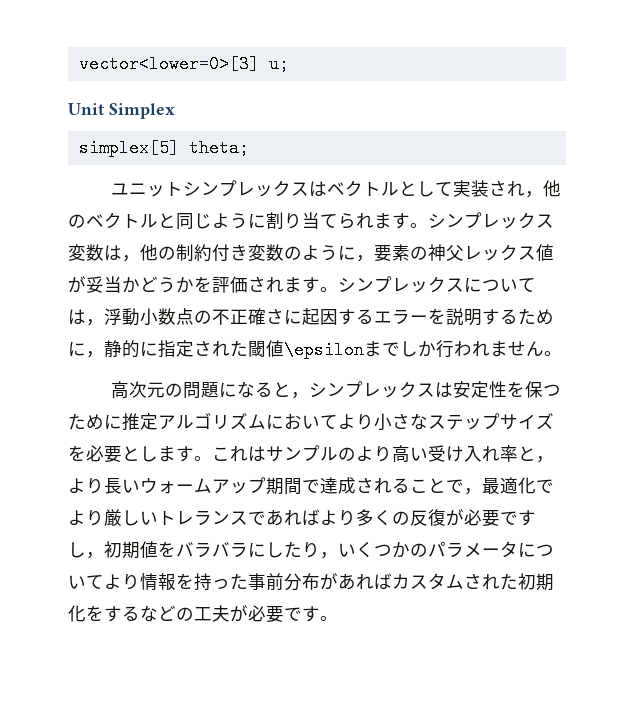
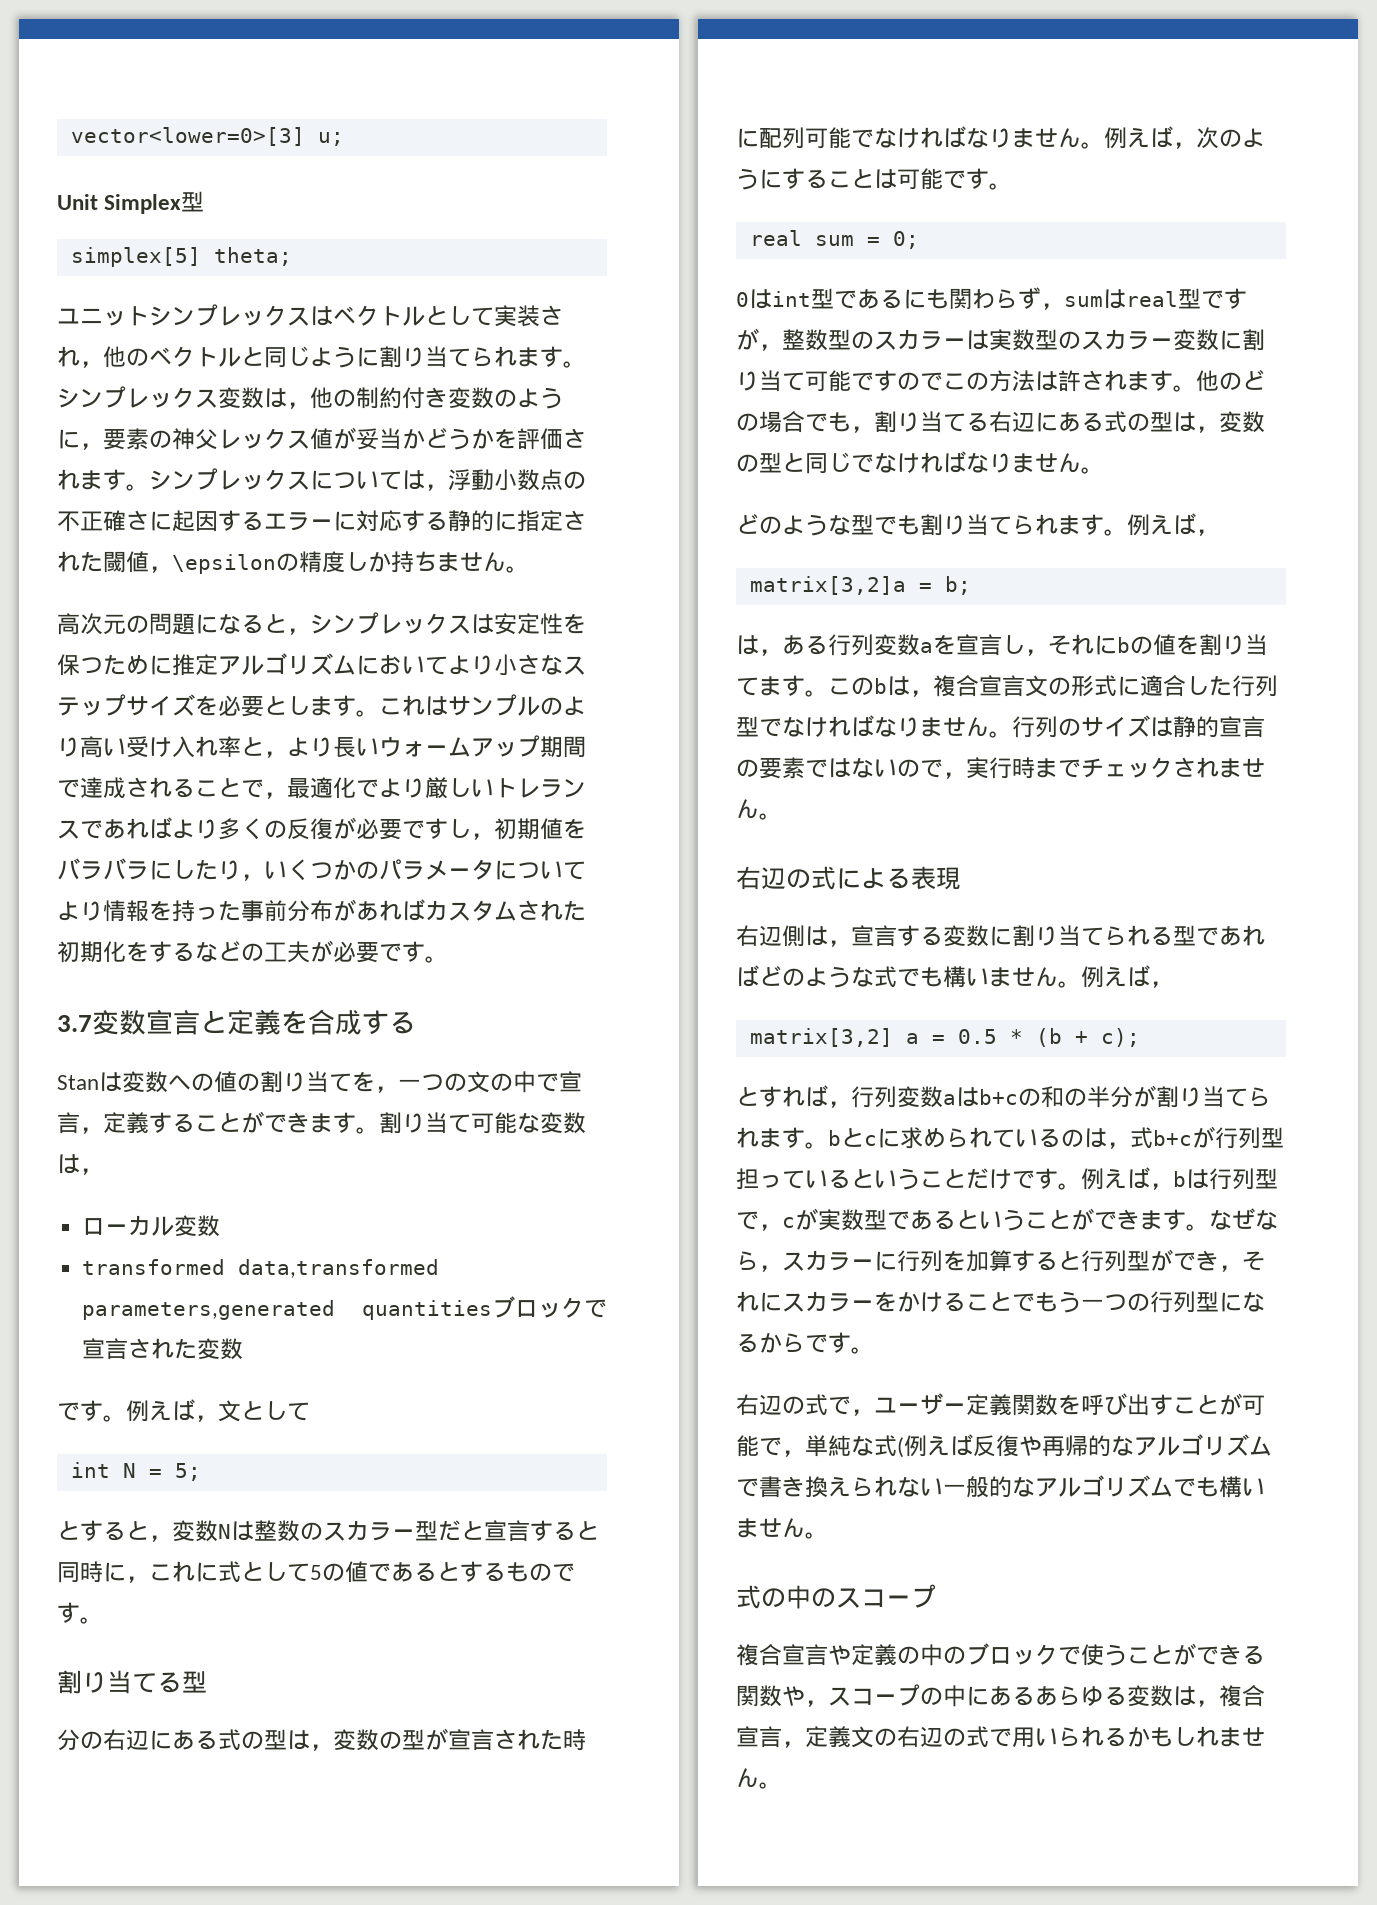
(175, 111) none -> [181,191,205,212] 型
[428,308,554,326] [68,341,104,358] を説明するために， -> [333,510,448,532] に対応する
[284,340,490,359] \epsilonまでしか行われ -> [149,551,437,574] ，\epsilonの精度しか持ち
(338, 618) none -> [57,1009,416,1035] [57,1071,582,1093] [57,1111,586,1134] [57,1154,103,1175] [82,1215,221,1237] [82,1259,440,1278] [82,1296,607,1320] [82,1338,244,1360] [57,1399,310,1422] [70,1462,201,1481] [57,1520,599,1542] [57,1561,575,1583] [57,1602,103,1624] [57,1670,207,1694] [57,1728,586,1751] [736,126,1265,149] [736,168,1012,190] [749,230,919,249] [736,287,1247,310] [736,328,1265,351] [736,370,1265,392] [736,411,1265,433] [736,451,1104,474] [736,513,1219,536] [749,576,971,595] [736,634,1268,656] [736,675,1278,697] [736,715,1265,738] [736,757,1265,779] [736,799,782,820] [736,866,961,890] [736,925,1265,947] [736,965,1173,988] [749,1028,1140,1047] [736,1085,1271,1108] [736,1126,1284,1149] [736,1167,1278,1190] [736,1208,1278,1231] [736,1249,1265,1272] [736,1291,1265,1313] [736,1332,874,1354] [736,1393,1265,1416] [736,1434,1272,1458] [736,1475,1265,1498] [736,1518,828,1539] [736,1584,936,1609] [736,1643,1265,1666] [736,1684,1265,1707] [736,1726,1265,1748] [736,1768,782,1789] // 3.7変数宣言と定義を合成する // Stanは変数への値の割り当てを，一つの文の中で宣言，定義することができます。割り当て可能な変数は， // ローカル変数 // transformed data,transformed parameters,generated quantitiesブロックで宣言された変数 // です。例えば，文として // int N = 5; // とすると，変数Nは整数のスカラー型だと宣言すると同時に，これに式として5の値であるとするものです。 // 割り当てる型 // 分の右辺にある式の型は，変数の型が宣言された時に配列可能でなければなりません。例えば，次のようにすることは可能です。 // real sum = 0; // 0はint型であるにも関わらず，sumはreal型ですが，整数型のスカラーは実数型のスカラー変数に割り当て可能ですのでこの方法は許されます。他のどの場合でも，割り当てる右辺にある式の型は，変数の型と同じでなければなりません。 // どのような型でも割り当てられます。例えば， // matrix[3,2]a = b; // は，ある行列変数aを宣言し，それにbの値を割り当てます。このbは，複合宣言文の形式に適合した行列型でなければなりません。行列のサイズは静的宣言の要素ではないので，実行時までチェックされません。 // 右辺の式による表現 // 右辺側は，宣言する変数に割り当てられる型であればどのような式でも構いません。例えば， // matrix[3,2] a = 0.5 * (b + c); // とすれば，行列変数aはb+cの和の半分が割り当てられます。bとcに求められているのは，式b+cが行列型担っているということだけです。例えば，bは行列型で，cが実数型であるということができます。なぜなら，スカラーに行列を加算すると行列型ができ，それにスカラーをかけることでもう一つの行列型になるからです。 // 右辺の式で，ユーザー定義関数を呼び出すことが可能で，単純な式(例えば反復や再帰的なアルゴリズムで書き換えられない一般的なアルゴリズムでも構いません。 // 式の中のスコープ // 複合宣言や定義の中のブロックで使うことができる関数や，スコープの中にあるあらゆる変数は，複合宣言，定義文の右辺の式で用いられるかもしれません。

